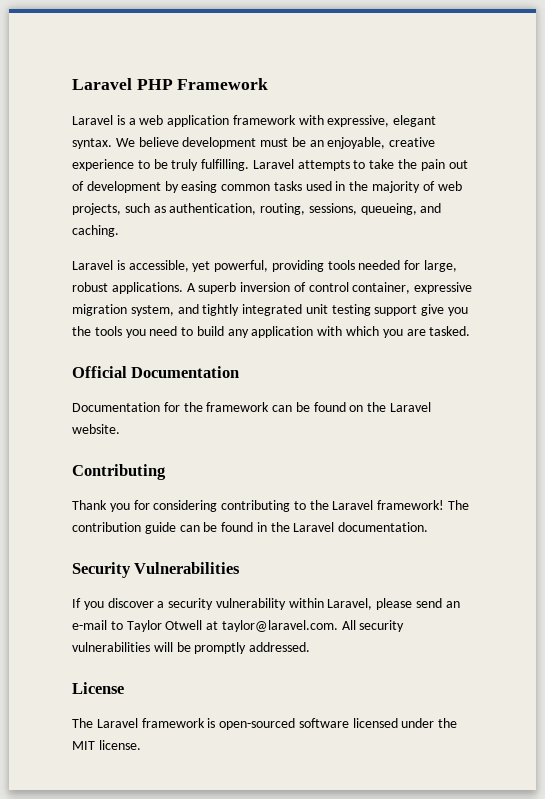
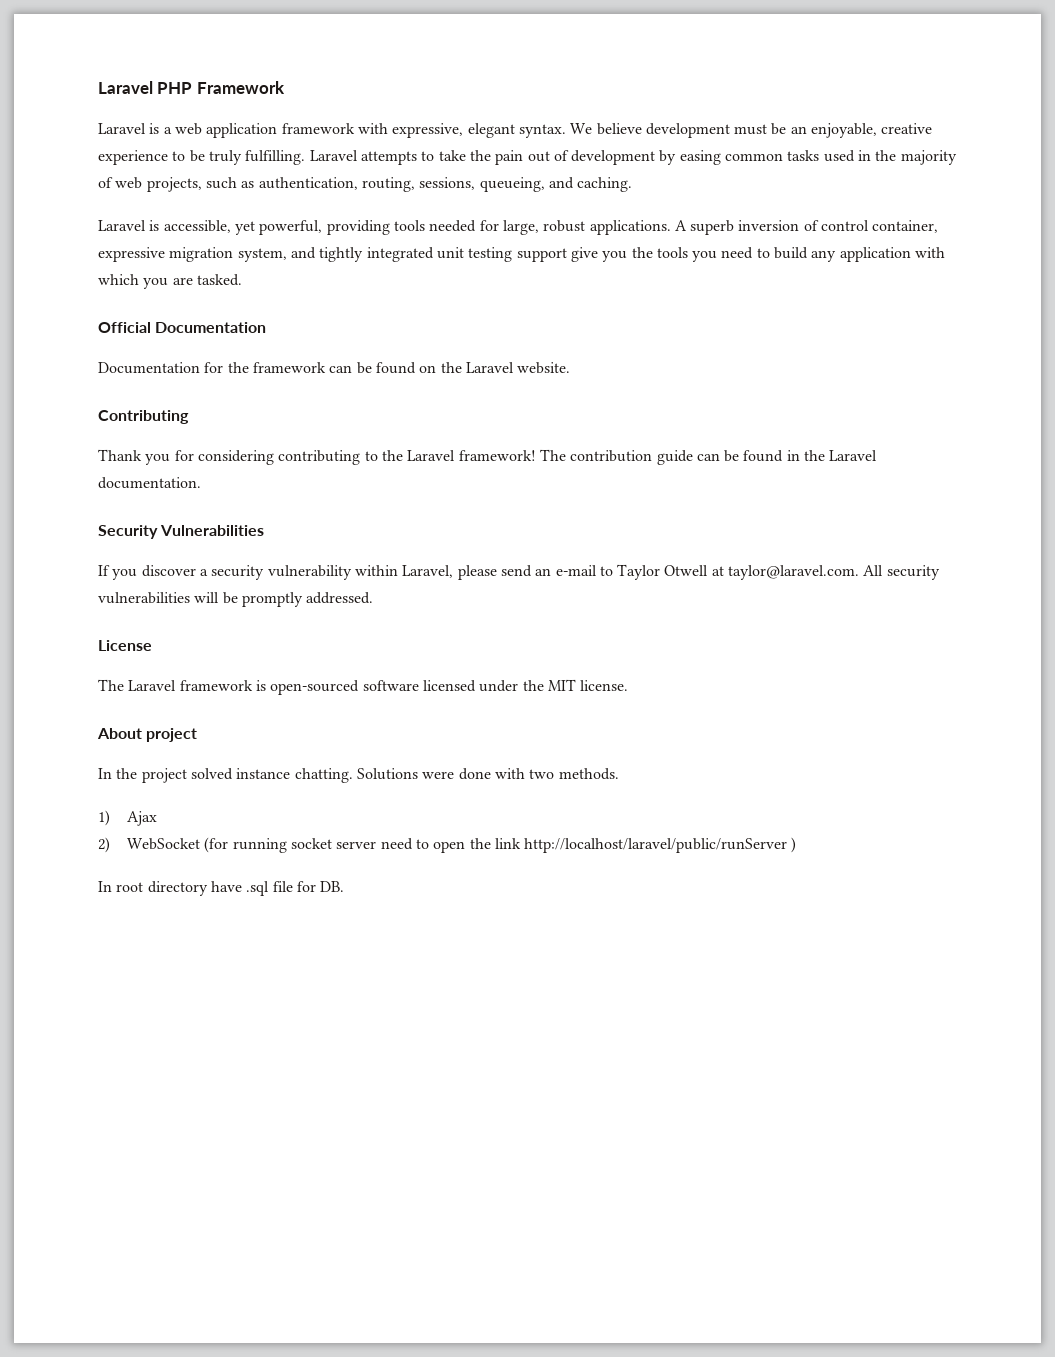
(141, 745) none -> [97,728,198,742] [98,768,619,783] [98,810,157,826] [98,837,797,853] [98,881,345,896] // About project // In the project solved instance chatting. Solutions were done with two methods. // 1) Ajax // 2) WebSocket (for running socket server need to open the link http://localhost/laravel/public/runServer ) // In root directory have .sql file for DB.

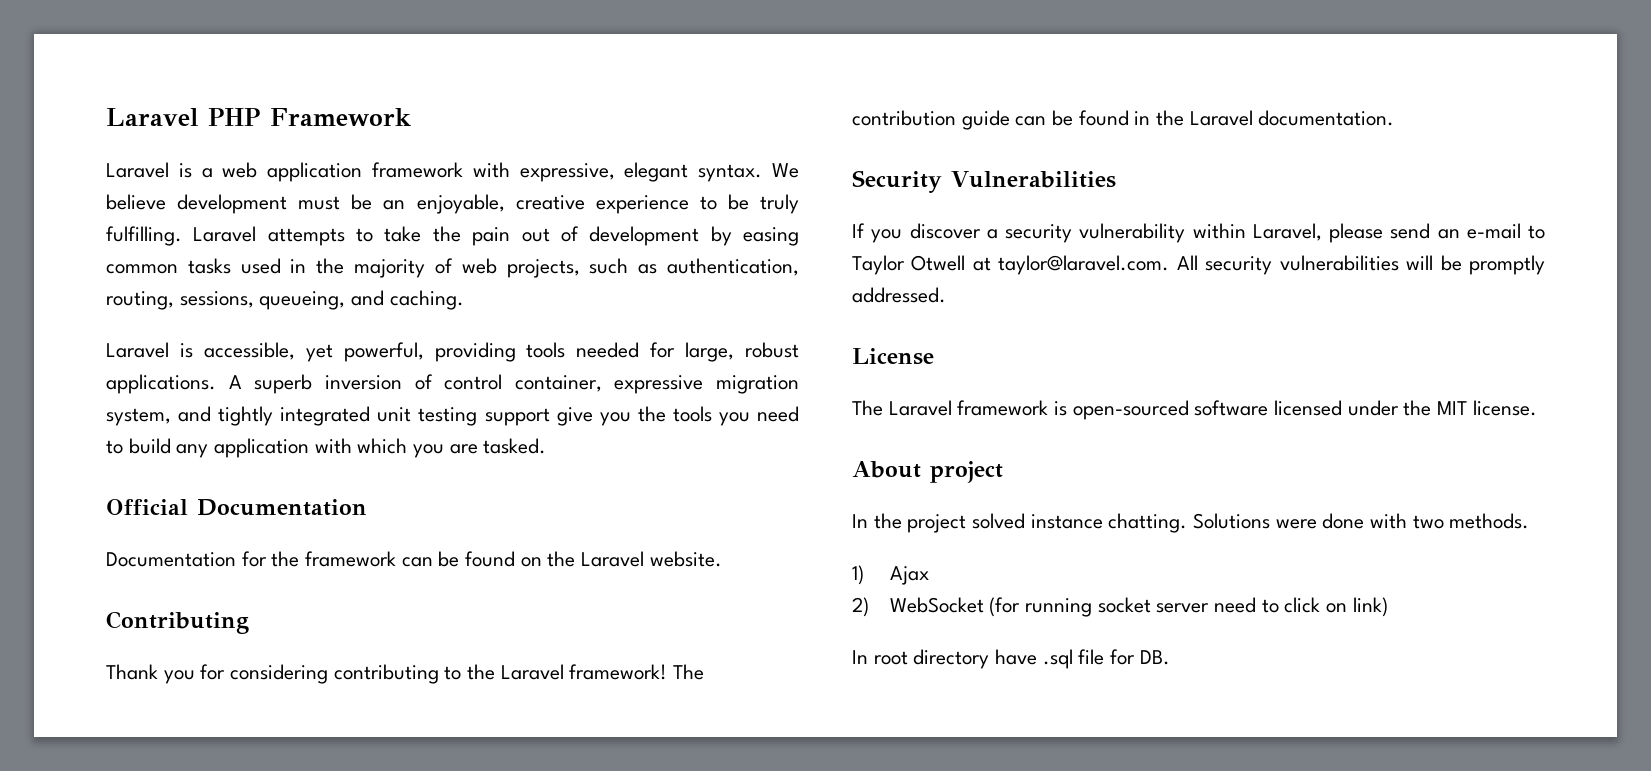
[433,837,797,853] open the link http://localhost/laravel/public/runServer ) -> [1284,597,1388,617] click on link)

